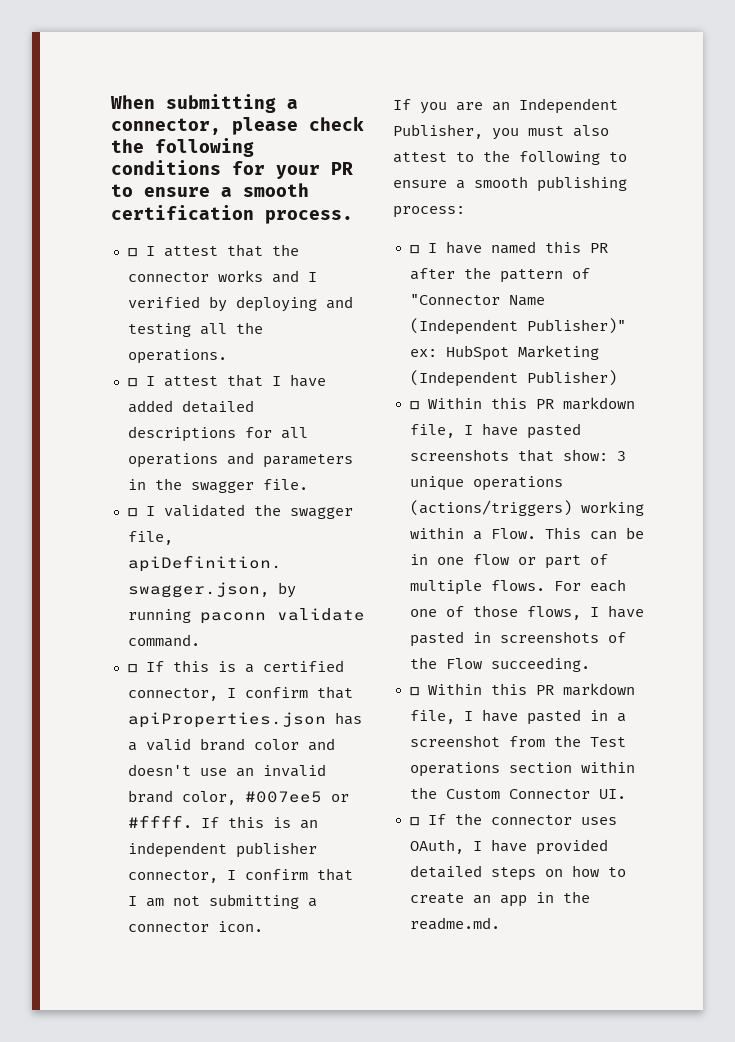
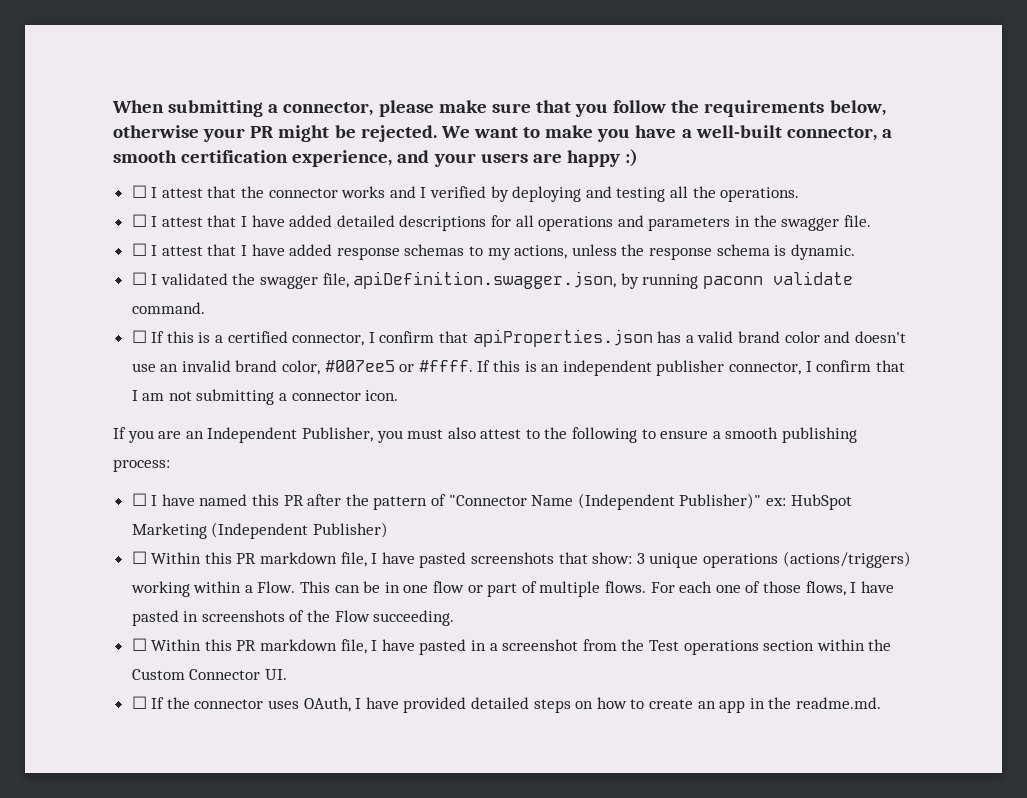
[309,116,364,131] [111,138,254,157] [111,160,353,179] [111,183,309,197] [111,205,353,224] check the following conditions for your PR to ensure a smooth certification process. -> [438,100,886,117] [113,125,892,142] [113,149,639,167] make sure that you follow the requirements below, otherwise your PR might be rejected. We want to make you have a well-built connector, a smooth certification experience, and your users are happy :)
(308, 484) none -> [131,243,855,260] // ☐ I attest that I have added response schemas to my actions, unless the response schema is dynamic.

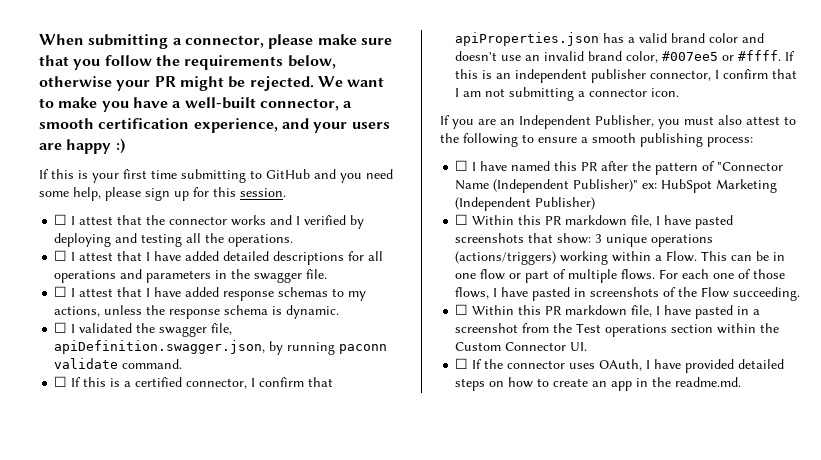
(639, 158) none -> [39,169,393,183] [39,187,286,201] // If this is your first time submitting to GitHub and you need some help, please sign up for this session.

